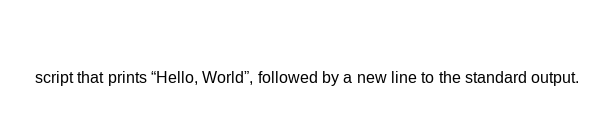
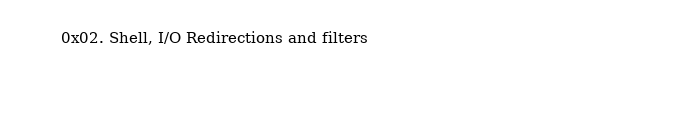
[35,71,580,86] script that prints “Hello, World”, followed by a new line to the standard output. -> [61,31,368,45] 0x02. Shell, I/O Redirections and filters

